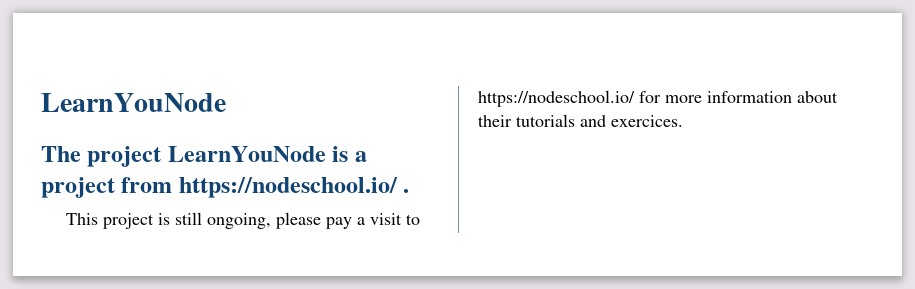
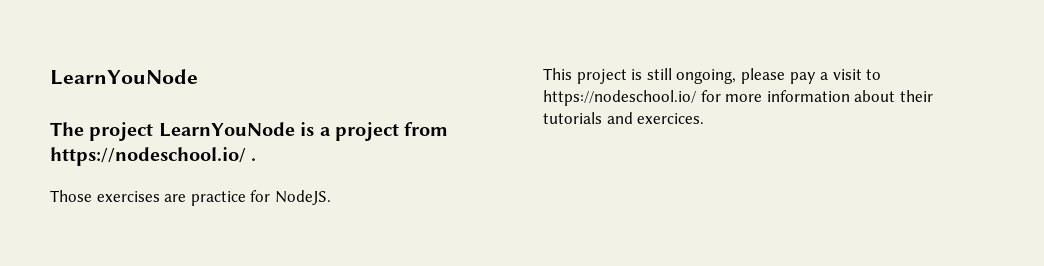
(410, 190) none -> [50,190,331,206] // Those exercises are practice for NodeJS.

